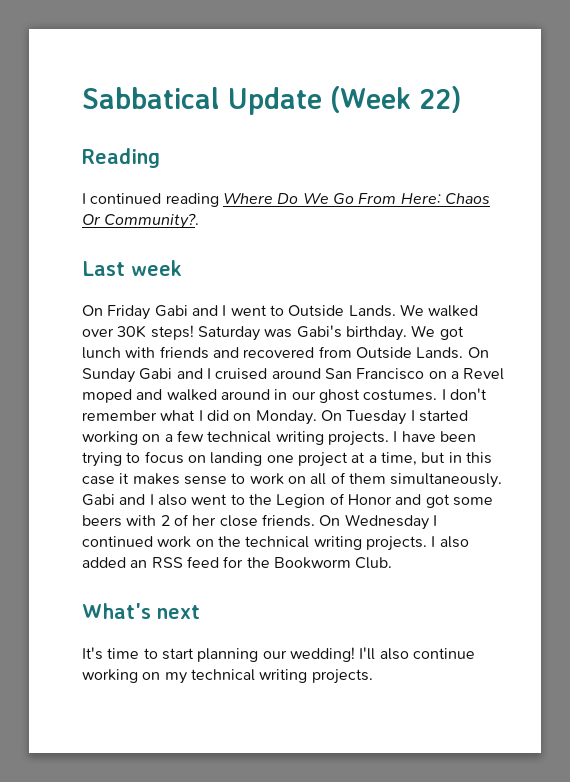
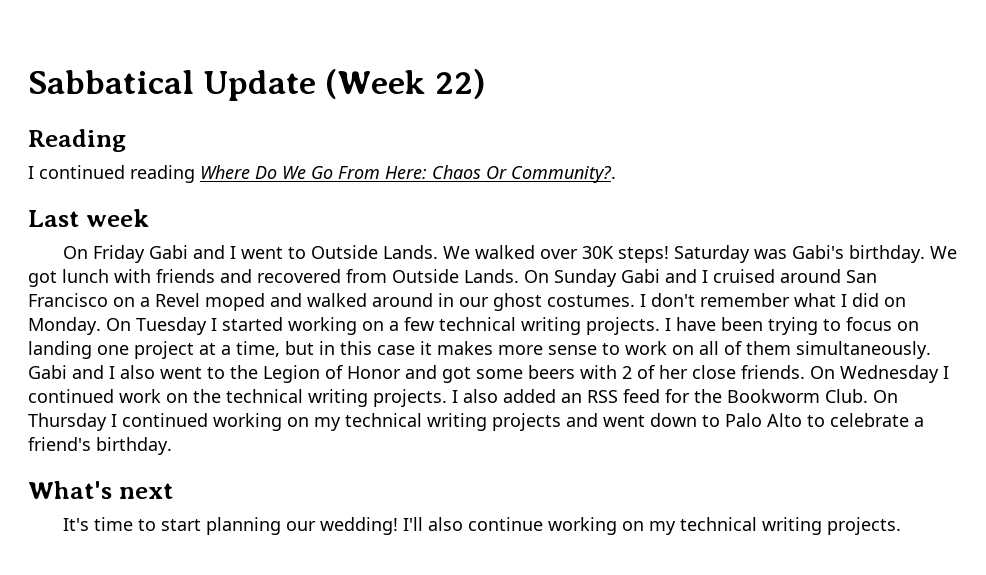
(180, 479) none -> [498,345,543,355] more
(393, 563) none -> [873,390,898,403] [28,413,924,431] [28,437,172,455] On Thursday I continued working on my technical writing projects and went down to Palo Alto to celebrate a friend's birthday.

